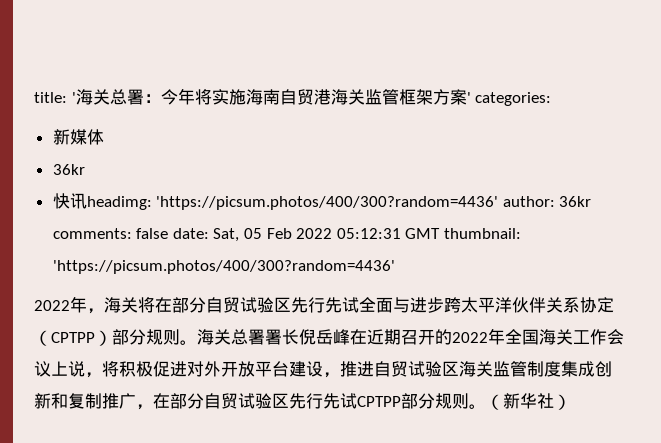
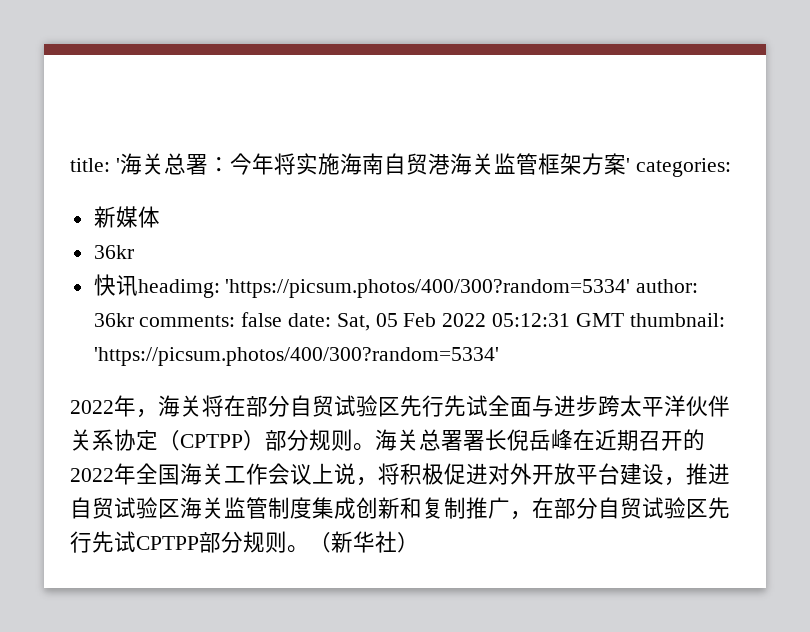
[156,196,499,210] 'https://picsum.photos/400/300?random=4436' -> [225,279,631,298] 'https://picsum.photos/400/300?random=5334'
[52,260,395,274] 'https://picsum.photos/400/300?random=4436' -> [93,347,499,366] 'https://picsum.photos/400/300?random=5334'

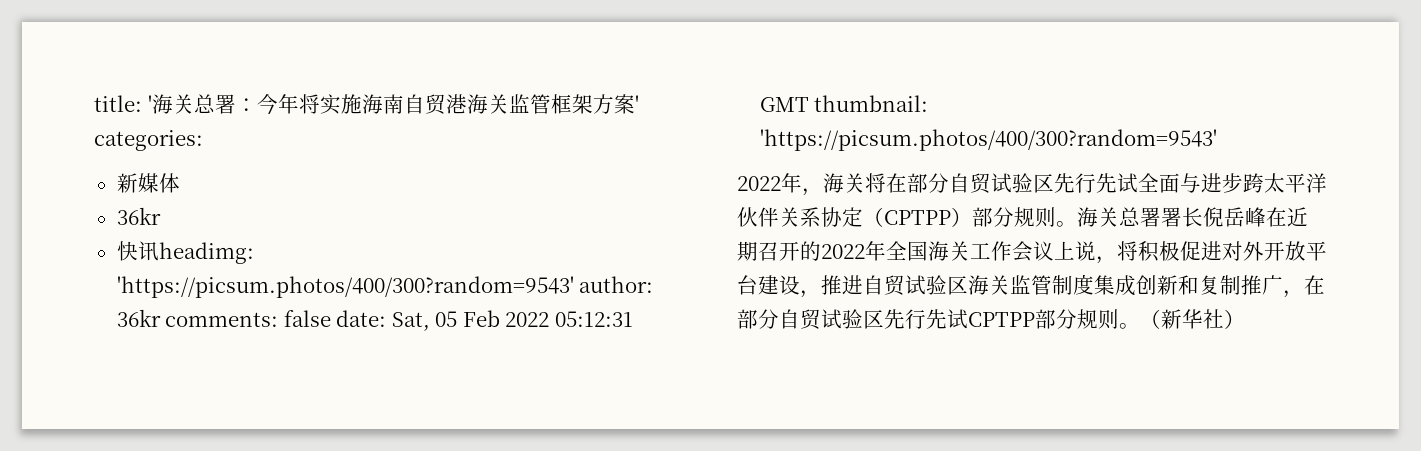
[225,279,631,298] 'https://picsum.photos/400/300?random=5334' -> [116,276,574,298] 'https://picsum.photos/400/300?random=9543'
[93,347,499,366] 'https://picsum.photos/400/300?random=5334' -> [759,129,1217,151] 'https://picsum.photos/400/300?random=9543'

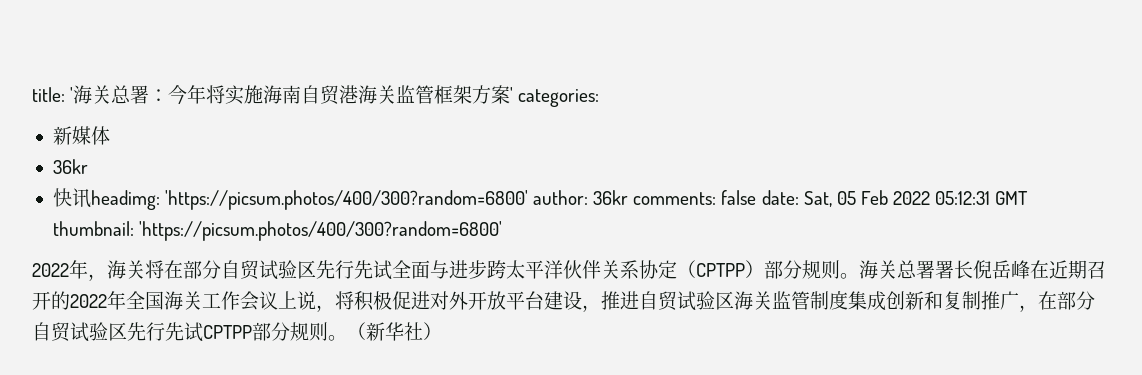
[116,276,574,298] 'https://picsum.photos/400/300?random=9543' -> [165,190,529,210] 'https://picsum.photos/400/300?random=6800'
[759,129,1217,151] 'https://picsum.photos/400/300?random=9543' -> [139,221,503,241] 'https://picsum.photos/400/300?random=6800'

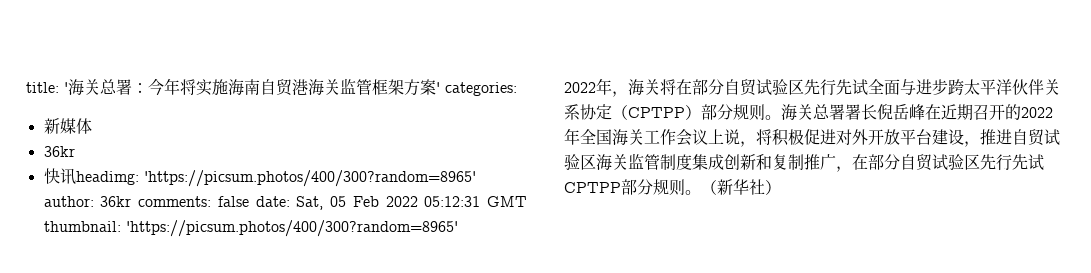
[165,190,529,210] 'https://picsum.photos/400/300?random=6800' -> [143,170,476,187] 'https://picsum.photos/400/300?random=8965'
[139,221,503,241] 'https://picsum.photos/400/300?random=6800' -> [125,220,458,237] 'https://picsum.photos/400/300?random=8965'

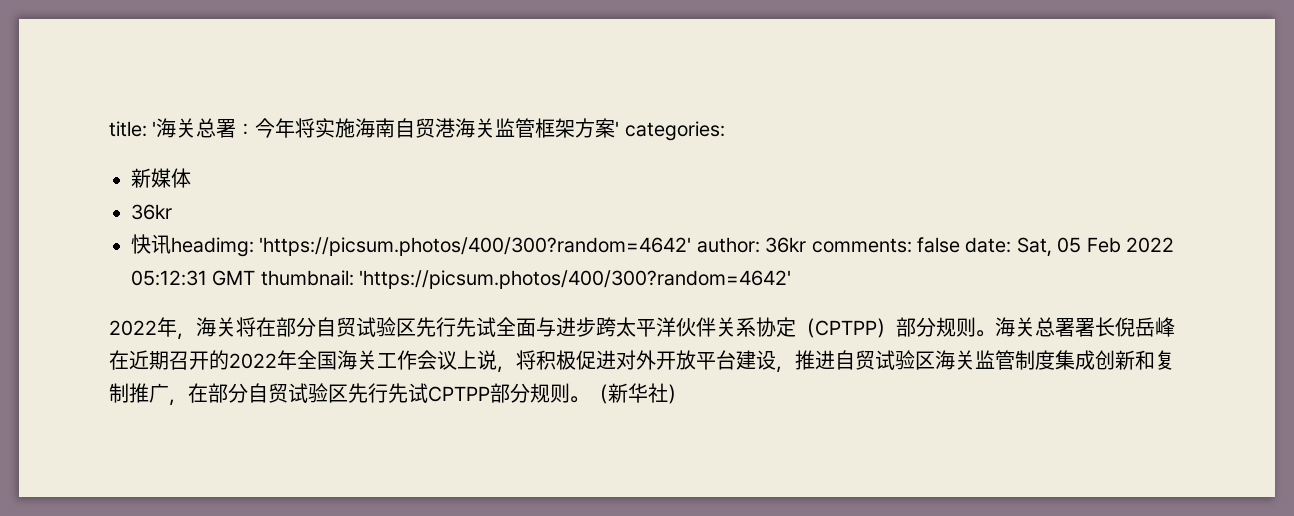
[143,170,476,187] 'https://picsum.photos/400/300?random=8965' -> [259,237,692,256] 'https://picsum.photos/400/300?random=4642'
[125,220,458,237] 'https://picsum.photos/400/300?random=8965' -> [359,270,792,289] 'https://picsum.photos/400/300?random=4642'

